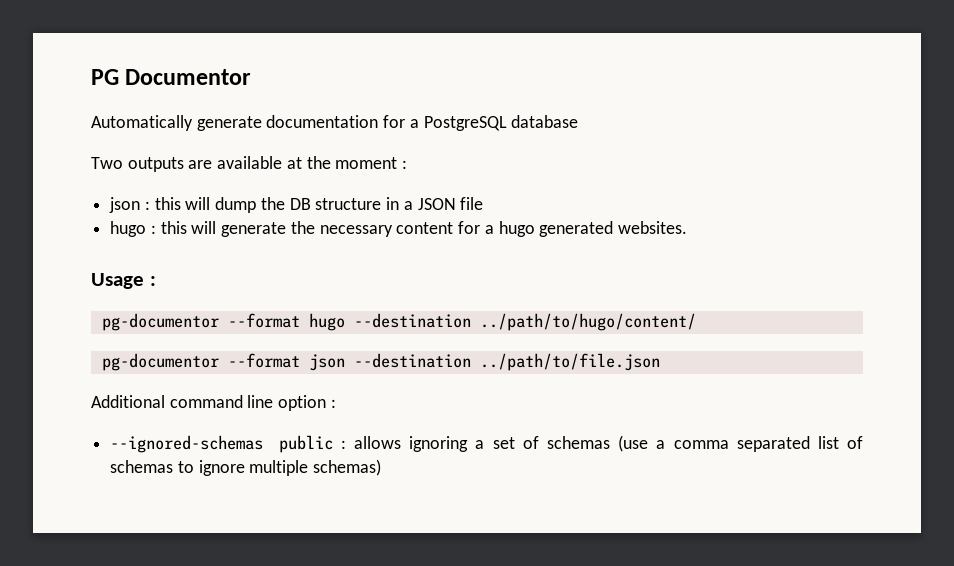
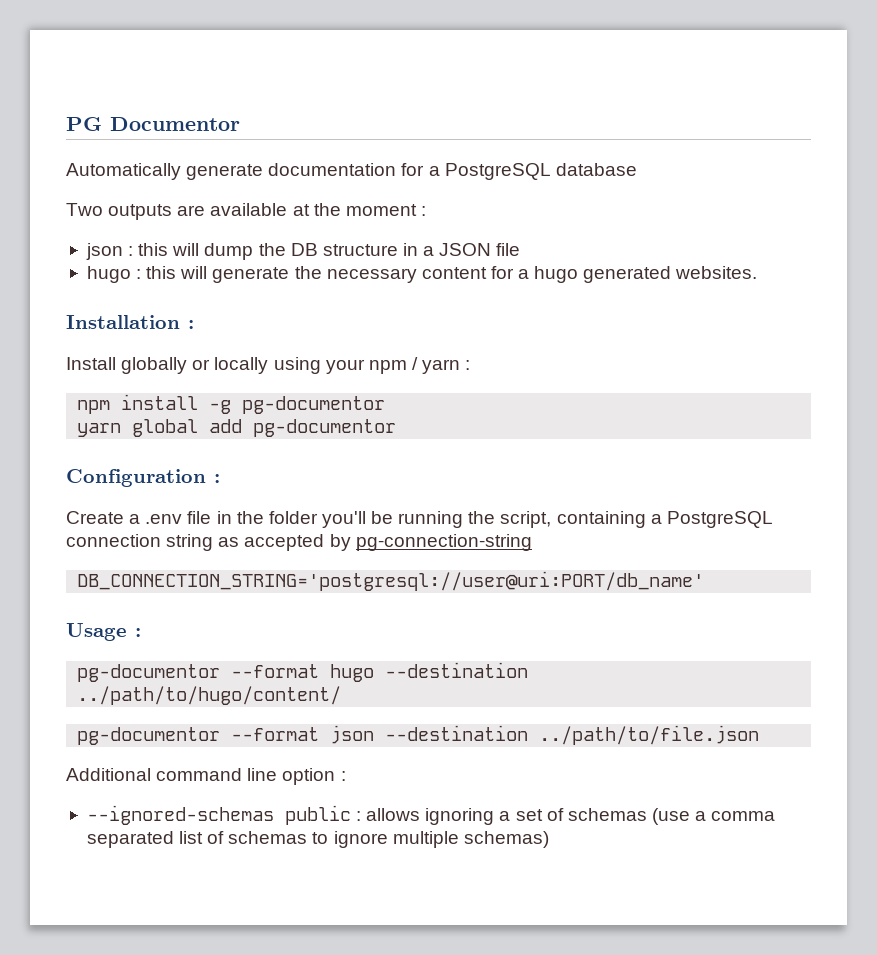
(687, 227) none -> [66,315,194,329] [66,357,471,374] [77,394,386,414] [77,419,397,437] [66,469,220,487] [66,511,773,528] [66,534,532,551] [77,571,705,591] // Installation : // Install globally or locally using your npm / yarn : // npm install -g pg-documentor // yarn global add pg-documentor // Configuration : // Create a .env file in the folder you'll be running the script, containing a PostgreSQL connection string as accepted by pg-connection-string // DB_CONNECTION_STRING='postgresql://user@uri:PORT/db_name'

